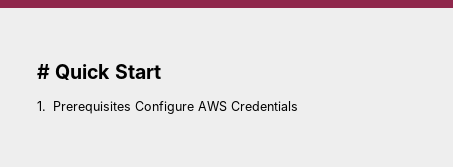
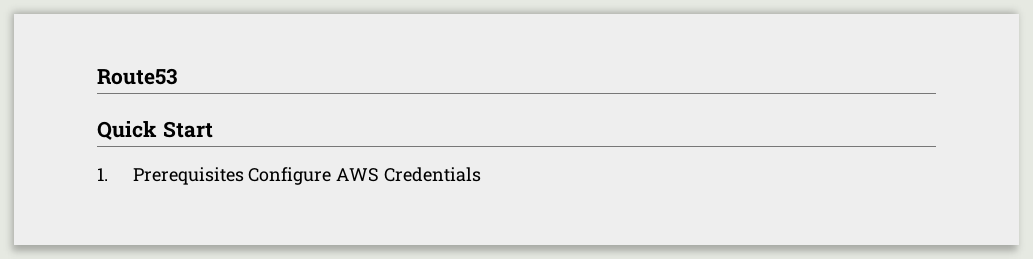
[37,64,50,79] # -> [97,68,177,85] Route53 //

